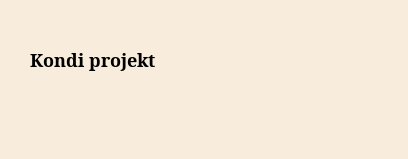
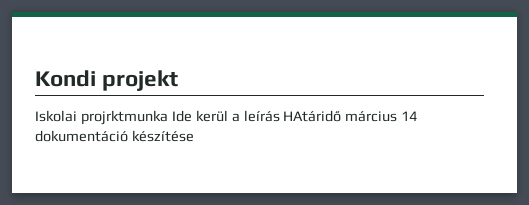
(155, 62) none -> [35,110,418,125] [35,130,194,142] // Iskolai projrktmunka Ide kerül a leírás HAtáridő március 14 dokumentáció készítése

